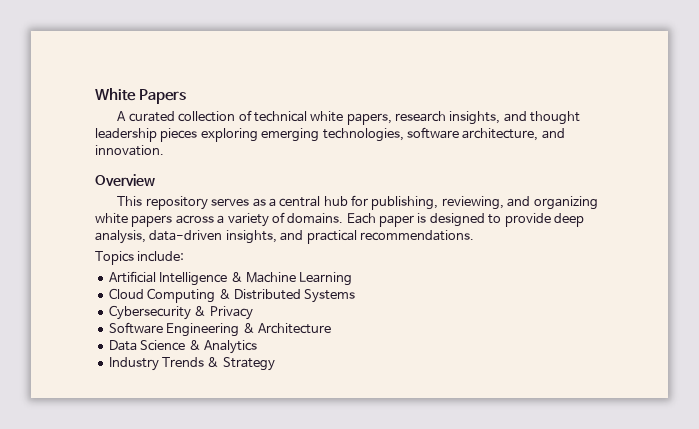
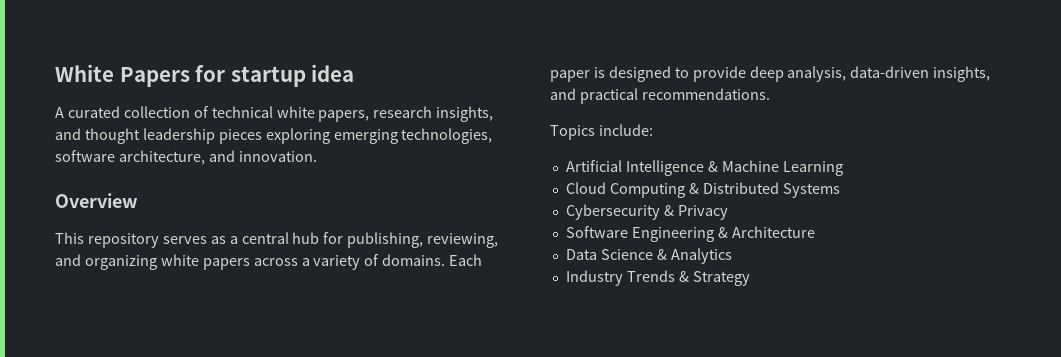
(186, 96) none -> [195,64,355,87] for startup idea

